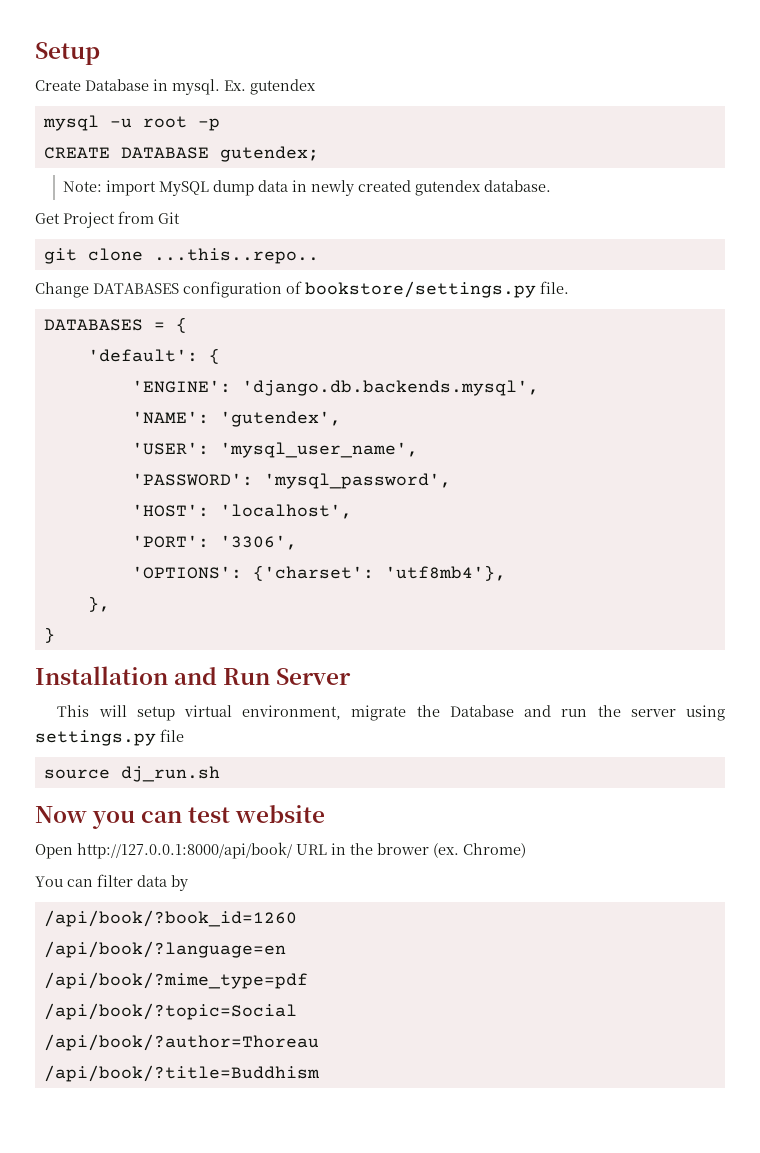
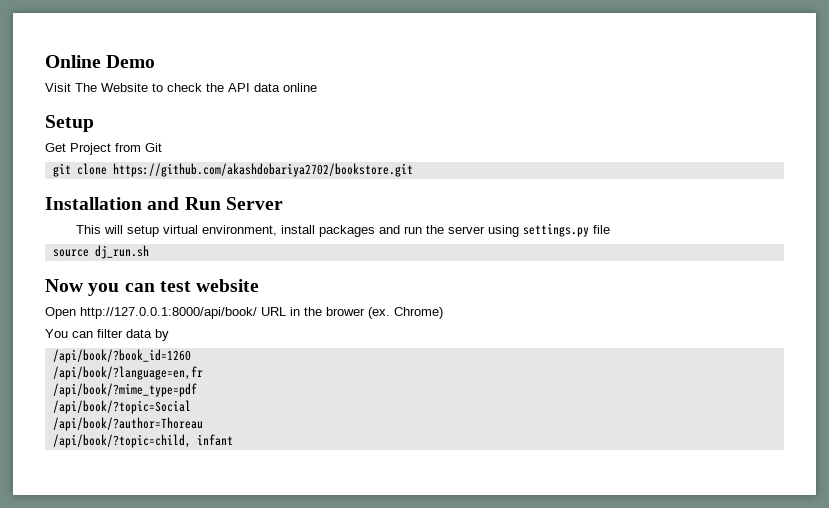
[35,42,100,65] [35,79,316,95] [42,115,220,131] [43,146,319,162] [63,180,552,196] Setup // Create Database in mysql. Ex. gutendex // mysql -u root -p // CREATE DATABASE gutendex; // Note: import MySQL dump data in newly created gutendex database. -> [45,55,156,68] [45,83,317,92] [45,115,94,132] Online Demo // Visit The Website to check the API data online // Setup
[153,248,319,264] [35,281,569,298] [43,317,187,333] [87,348,220,364] [131,380,539,396] [131,411,341,427] [131,442,418,458] [131,473,451,489] [131,504,352,519] [131,535,297,550] [131,565,506,581] [87,596,110,612] [43,627,55,643] ...this..repo.. // Change DATABASES configuration of bookstore/settings.py file. // DATABASES = { // 'default': { // 'ENGINE': 'django.db.backends.mysql', // 'NAME': 'gutendex', // 'USER': 'mysql_user_name', // 'PASSWORD': 'mysql_password', // 'HOST': 'localhost', // 'PORT': '3306', // 'OPTIONS': {'charset': 'utf8mb4'}, // }, // } -> [112,163,413,177] https://github.com/akashdobariya2702/bookstore.git
[351,705,514,721] migrate the Database -> [280,225,375,237] install packages
[43,941,286,958] /api/book/?language=en -> [52,366,203,380] /api/book/?language=en,fr
[43,1065,320,1082] /api/book/?title=Buddhism -> [52,434,233,448] /api/book/?topic=child, infant

